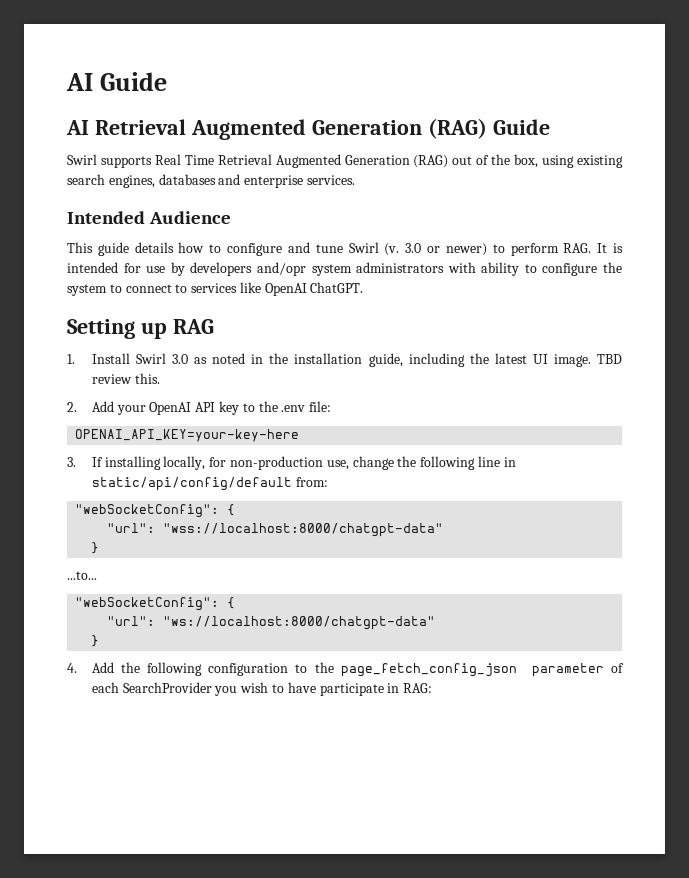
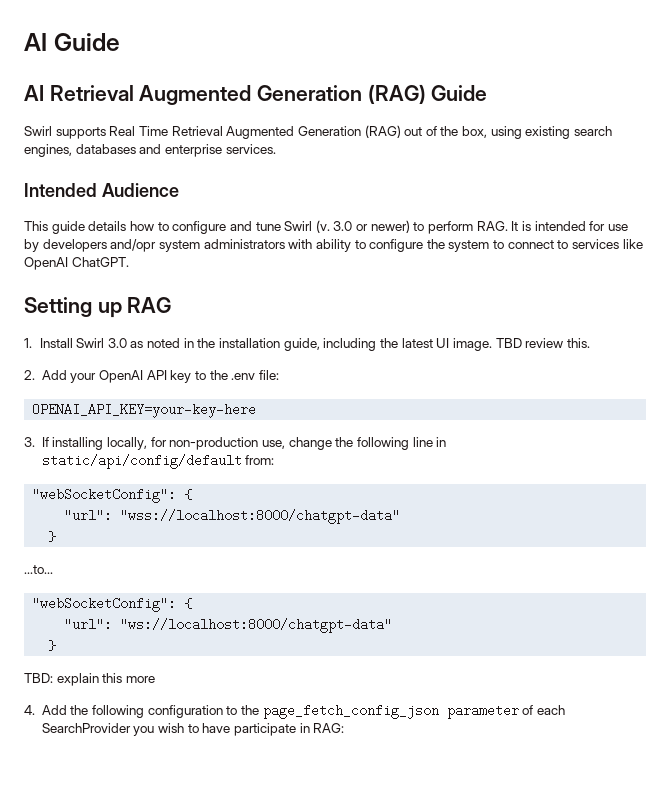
(100, 641) none -> [24,673,155,686] // TBD: explain this more

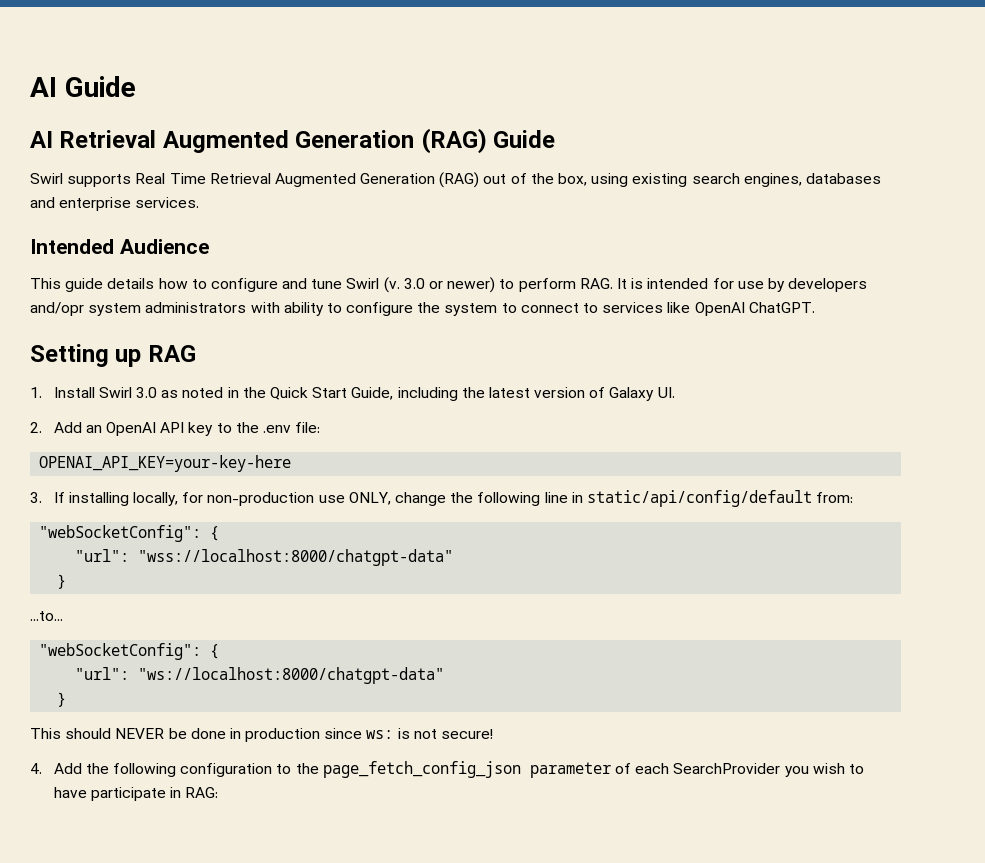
[219,338,590,351] installation guide, including the latest UI image. TBD review this. -> [269,387,675,401] Quick Start Guide, including the latest version of Galaxy UI.
[70,373,97,383] your -> [85,425,102,433] an
[261,440,285,449] use, -> [318,492,391,505] use ONLY,
[24,673,155,686] TBD: explain this more -> [30,728,494,742] This should NEVER be done in production since ws: is not secure!

